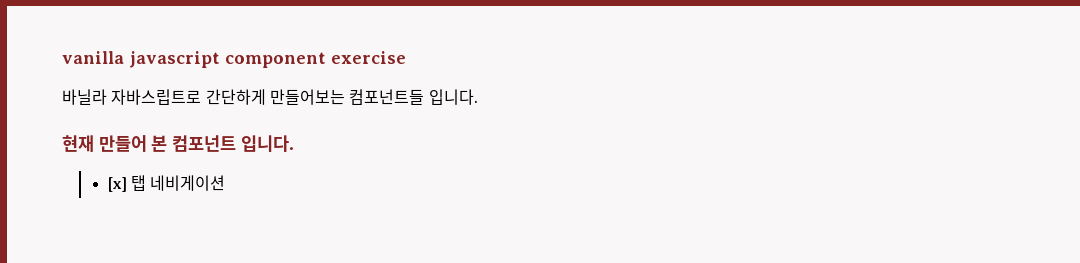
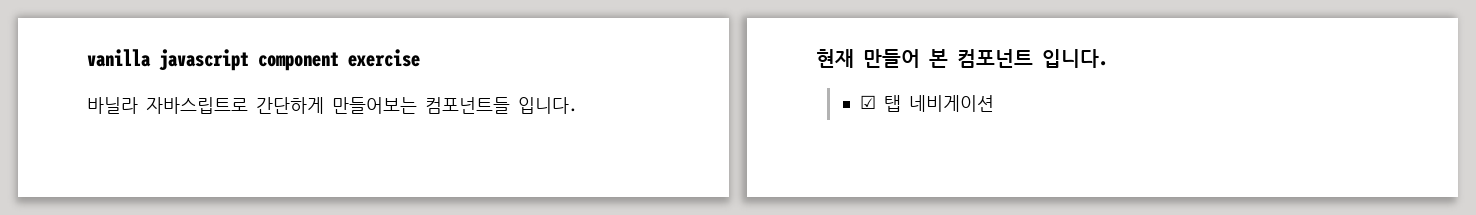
[107,177,127,192] [x] -> [859,95,876,109] ☑

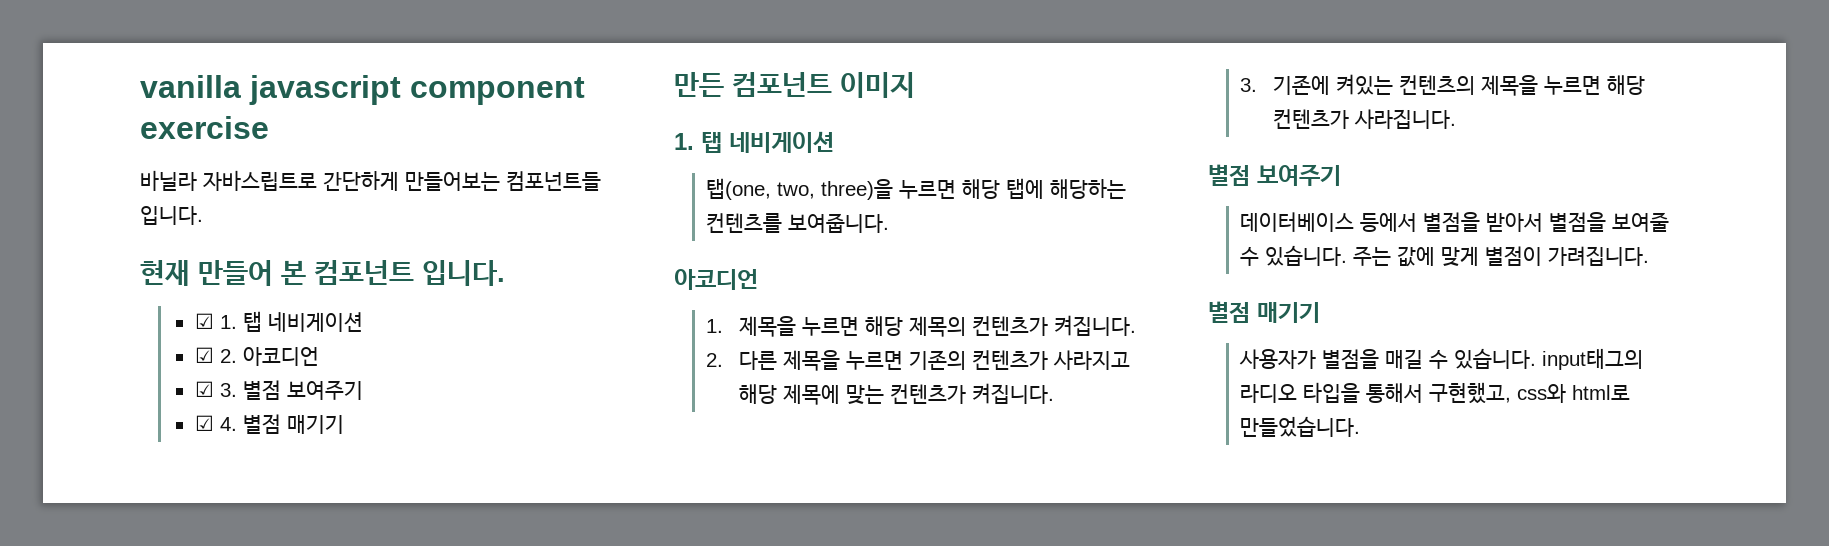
[883,95,994,112] 탭 네비게이션 -> [219,311,363,332] [194,347,319,366] [194,380,363,400] [194,414,344,434] [674,72,915,98] [674,131,834,153] [706,178,1127,200] [706,213,890,233] [674,269,758,290] [706,315,1136,337] [706,350,1130,371] [738,383,1054,405] [1240,74,1645,96] [1272,109,1456,129] [1208,164,1341,186] [1240,212,1670,232] [1240,245,1650,267] [1208,301,1320,323] [1239,348,1644,370] [1240,382,1631,404] [1240,416,1361,437] 1. 탭 네비게이션 // ☑ 2. 아코디언 // ☑ 3. 별점 보여주기 // ☑ 4. 별점 매기기 // 만든 컴포넌트 이미지 // 1. 탭 네비게이션 // 탭(one, two, three)을 누르면 해당 탭에 해당하는 컨텐츠를 보여줍니다. // 아코디언 // 1. 제목을 누르면 해당 제목의 컨텐츠가 켜집니다. // 2. 다른 제목을 누르면 기존의 컨텐츠가 사라지고 해당 제목에 맞는 컨텐츠가 켜집니다. // 3. 기존에 켜있는 컨텐츠의 제목을 누르면 해당 컨텐츠가 사라집니다. // 별점 보여주기 // 데이터베이스 등에서 별점을 받아서 별점을 보여줄 수 있습니다. 주는 값에 맞게 별점이 가려집니다. // 별점 매기기 // 사용자가 별점을 매길 수 있습니다. input태그의 라디오 타입을 통해서 구현했고, css와 html로 만들었습니다.

